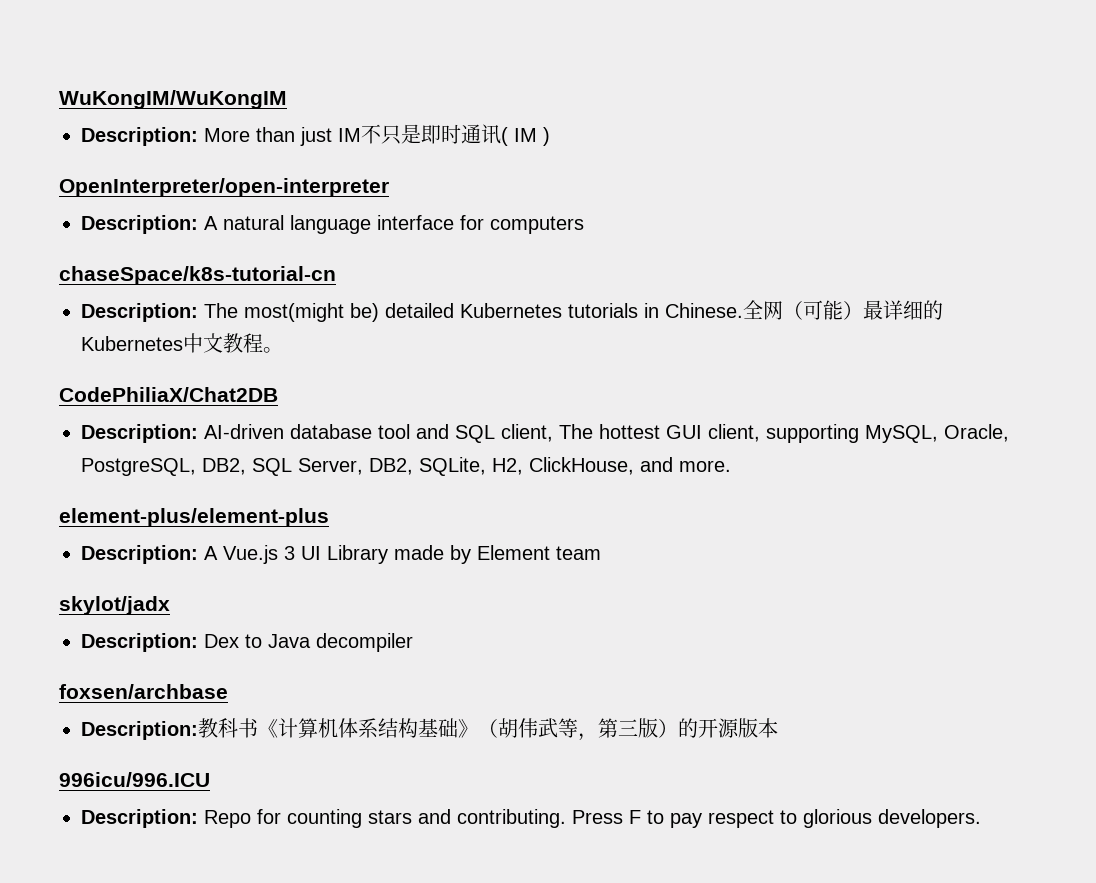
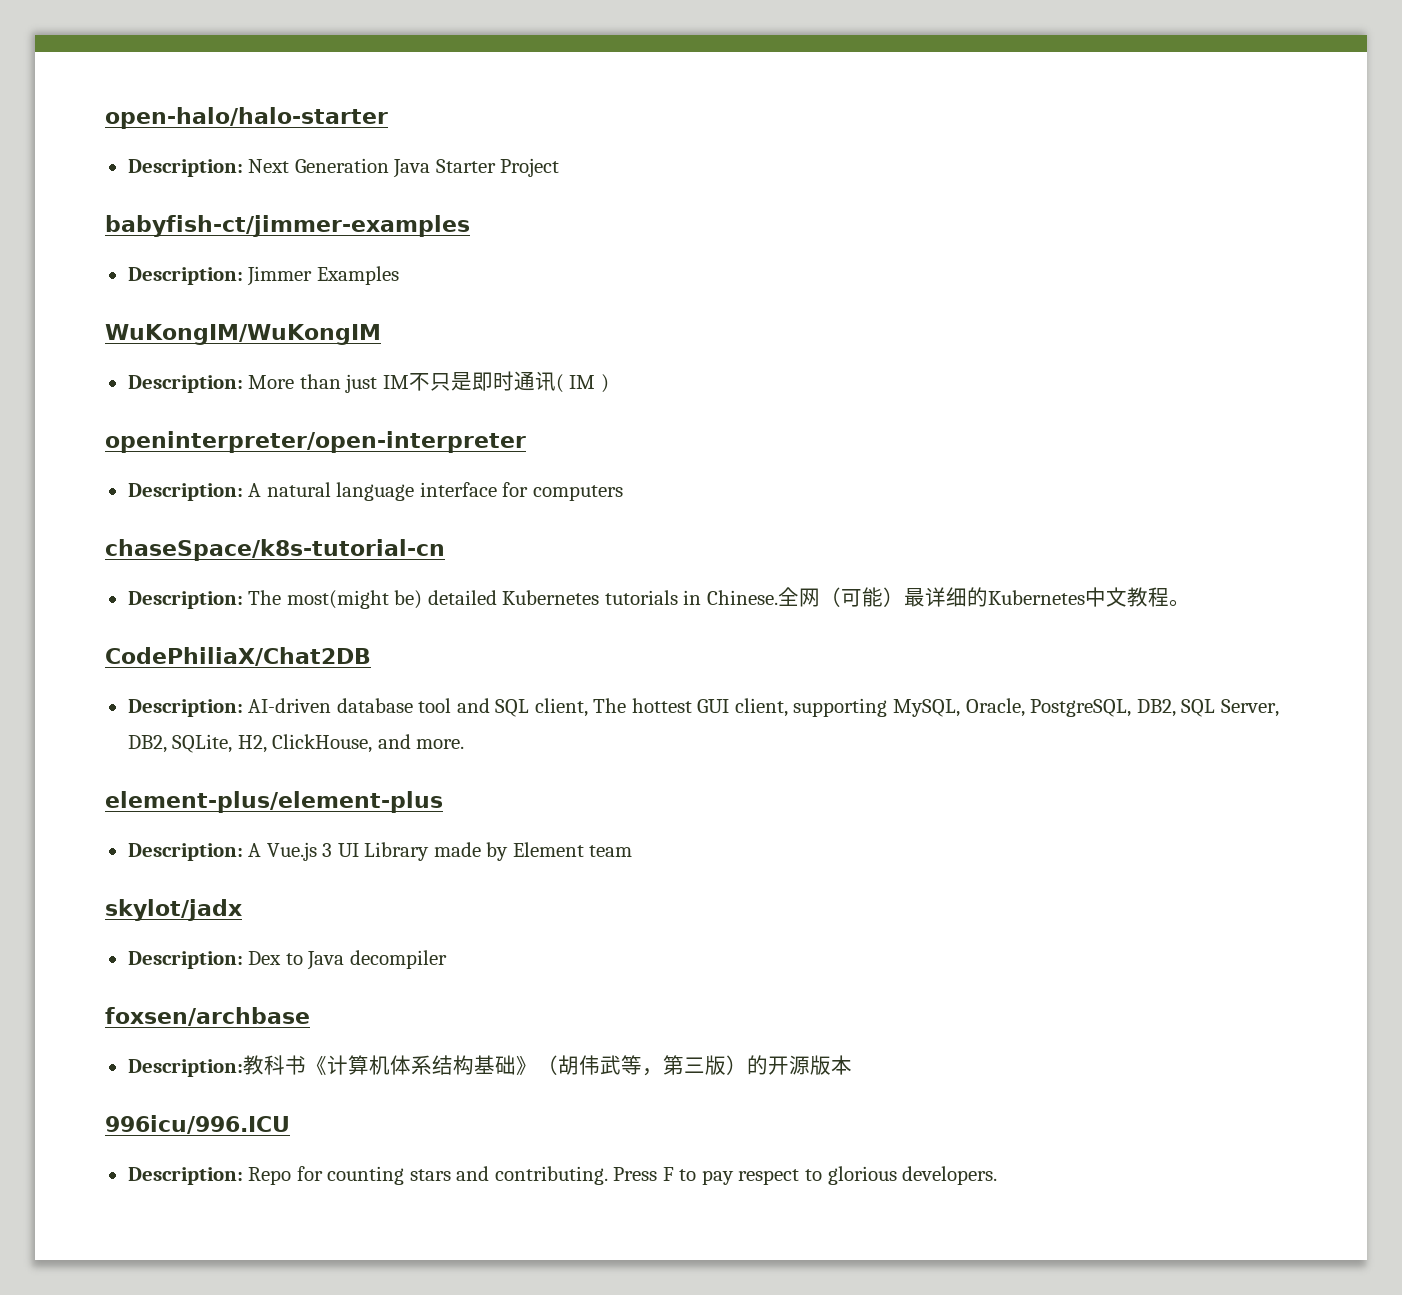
(59, 99) none -> [105,107,388,129] [127,158,560,178] [105,215,470,237] [127,266,399,286] open-halo/halo-starter // Description: Next Generation Java Starter Project // babyfish-ct/jimmer-examples // Description: Jimmer Examples //
[59,178,389,197] OpenInterpreter/open-interpreter -> [105,431,526,453] openinterpreter/open-interpreter

